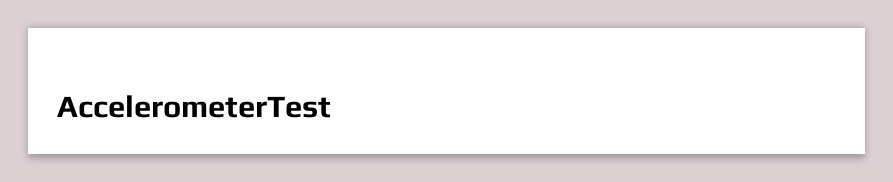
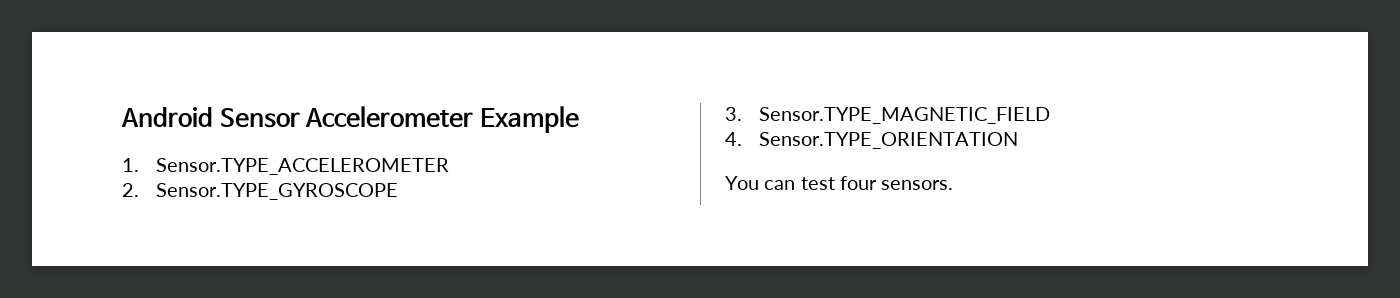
[57,95,331,118] AccelerometerTest -> [121,106,579,133] [122,158,450,175] [122,183,399,200] [725,107,1051,124] [725,132,1019,149] [725,176,954,190] Android Sensor Accelerometer Example // 1. Sensor.TYPE_ACCELEROMETER // 2. Sensor.TYPE_GYROSCOPE // 3. Sensor.TYPE_MAGNETIC_FIELD // 4. Sensor.TYPE_ORIENTATION // You can test four sensors.

